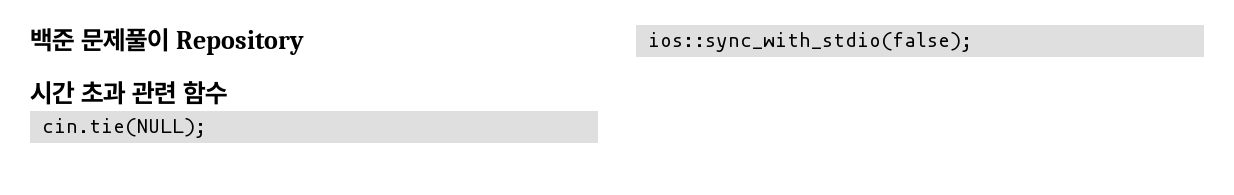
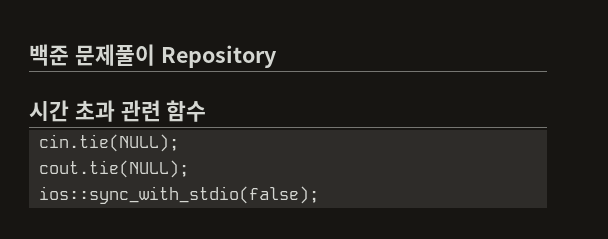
(206, 128) none -> [38,160,189,178] // cout.tie(NULL);

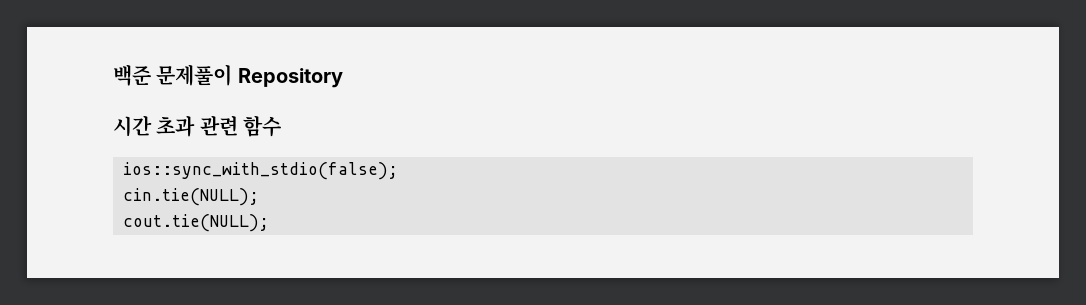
(207, 111) none -> [122,162,398,180] // ios::sync_with_stdio(false);
[38,186,319,204] // ios::sync_with_stdio(false); -> (269, 223) none

